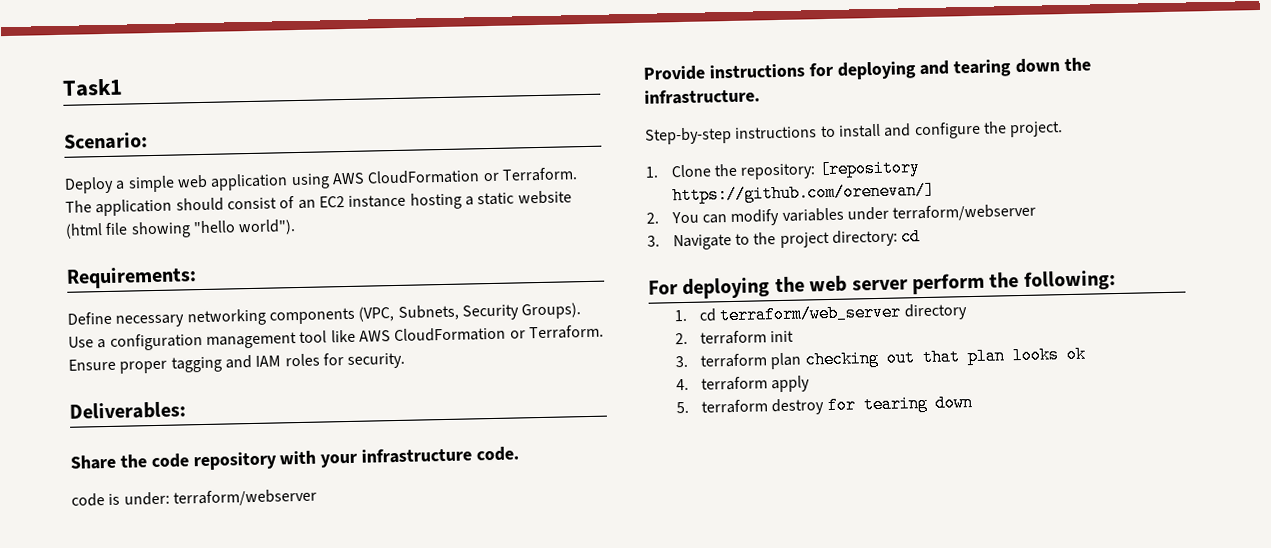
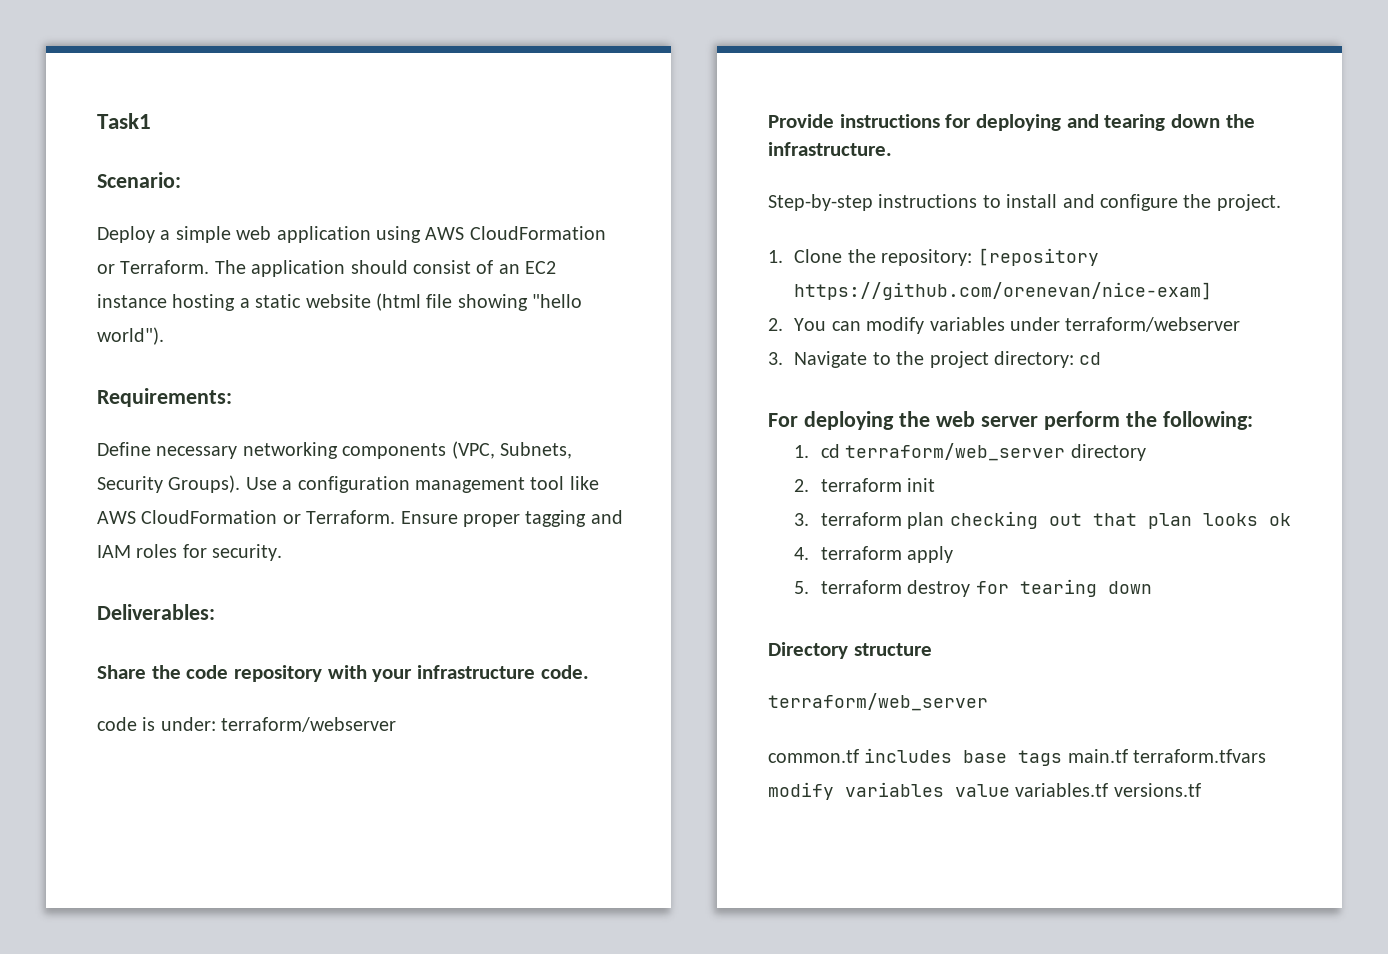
[671,181,935,205] https://github.com/orenevan/] -> [794,282,1213,300] https://github.com/orenevan/nice-exam]
(973, 403) none -> [768,642,932,659] [768,693,988,711] [768,748,1267,766] [768,782,1201,800] // Directory structure // terraform/web_server // common.tf includes base tags main.tf terraform.tfvars modify variables value variables.tf versions.tf

